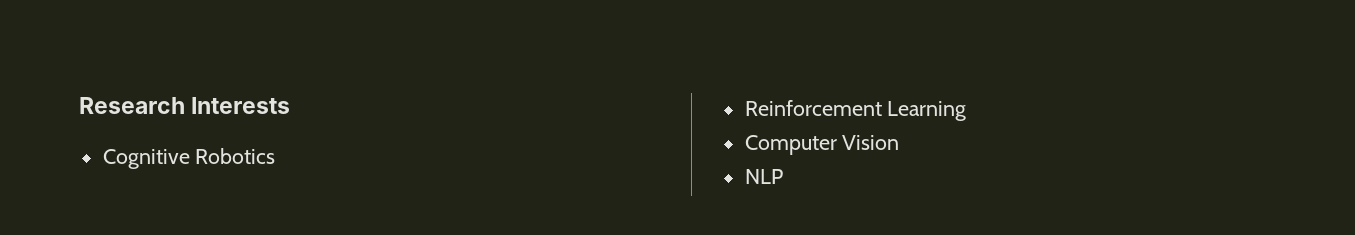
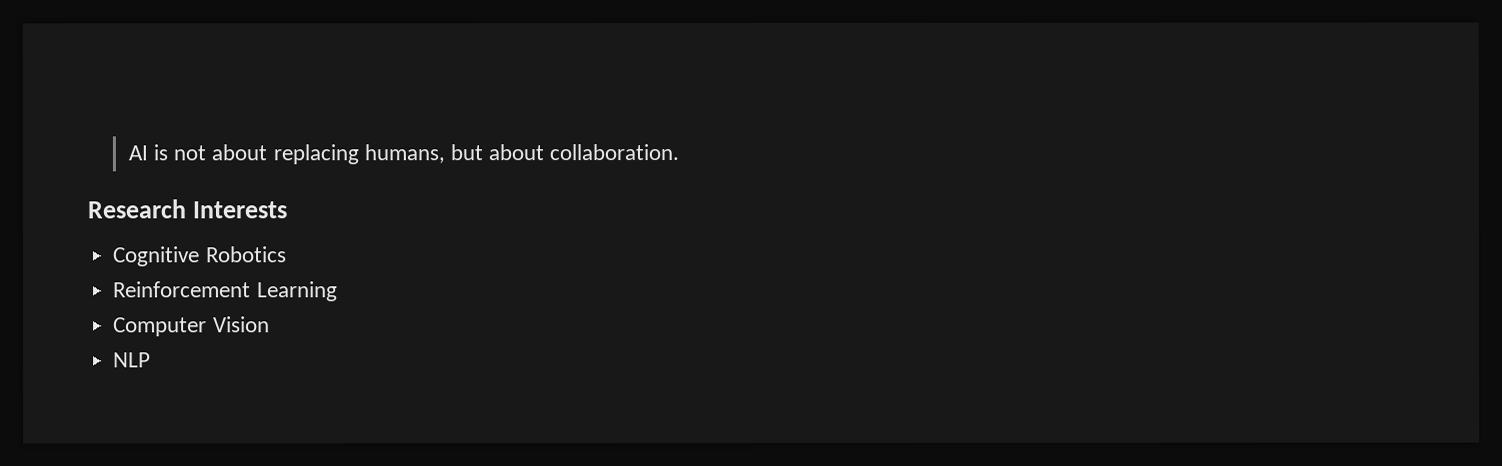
(79, 105) none -> [127,144,680,165] AI is not about replacing humans, but about collaboration. //

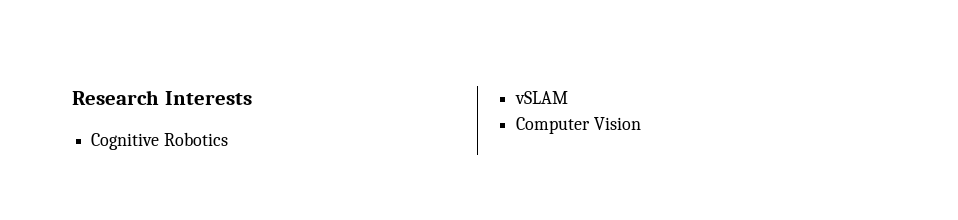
[127,144,680,165] AI is not about replacing humans, but about collaboration. // -> (72, 97) none
[113,281,338,302] Reinforcement Learning -> [515,91,569,104] vSLAM
[113,352,152,368] // NLP -> (641, 123) none

